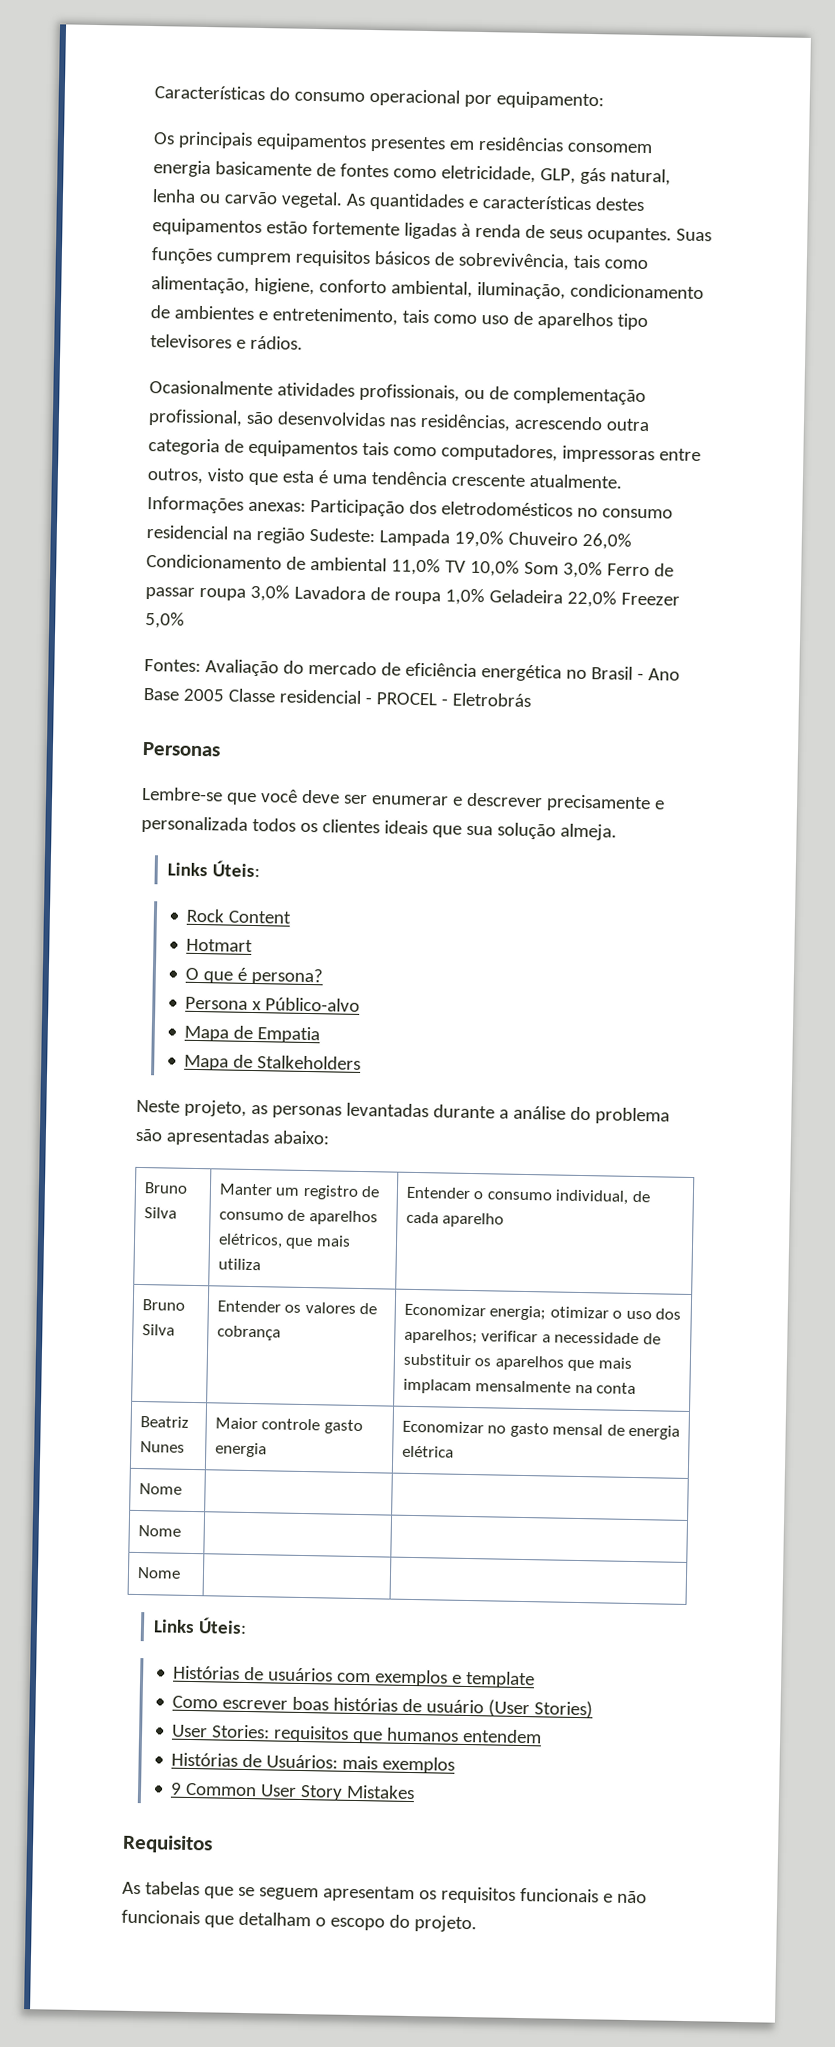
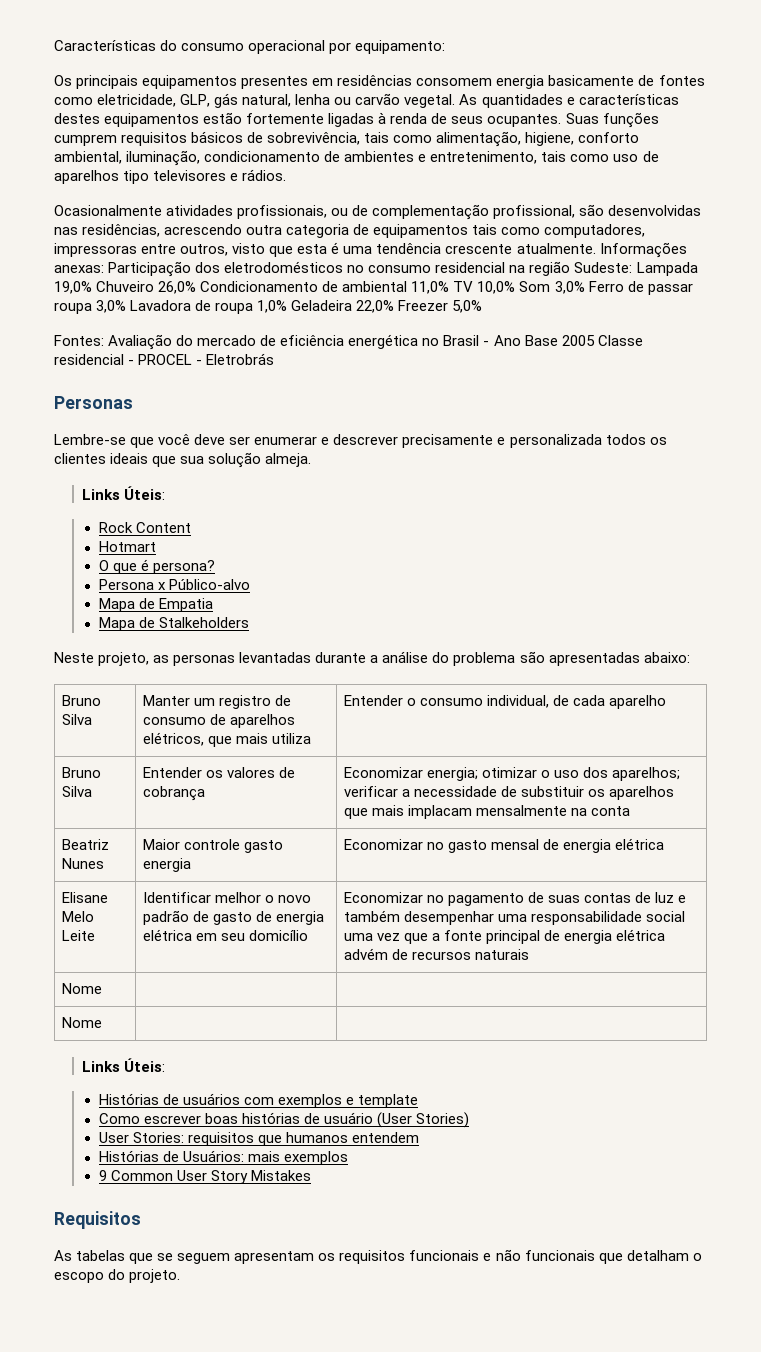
[138,1483,182,1495] Nome | | -> [61,892,108,903] [61,911,94,922] [61,930,95,941] [142,892,312,903] [142,910,325,925] [142,929,309,941] [343,892,687,906] [343,910,686,925] [343,929,666,944] [343,948,530,960] Elisane Melo Leite | Identificar melhor o novo padrão de gasto de energia elétrica em seu domicílio | Economizar no pagamento de suas contas de luz e também desempenhar uma responsabilidade social uma vez que a fonte principal de energia elétrica advém de recursos naturais

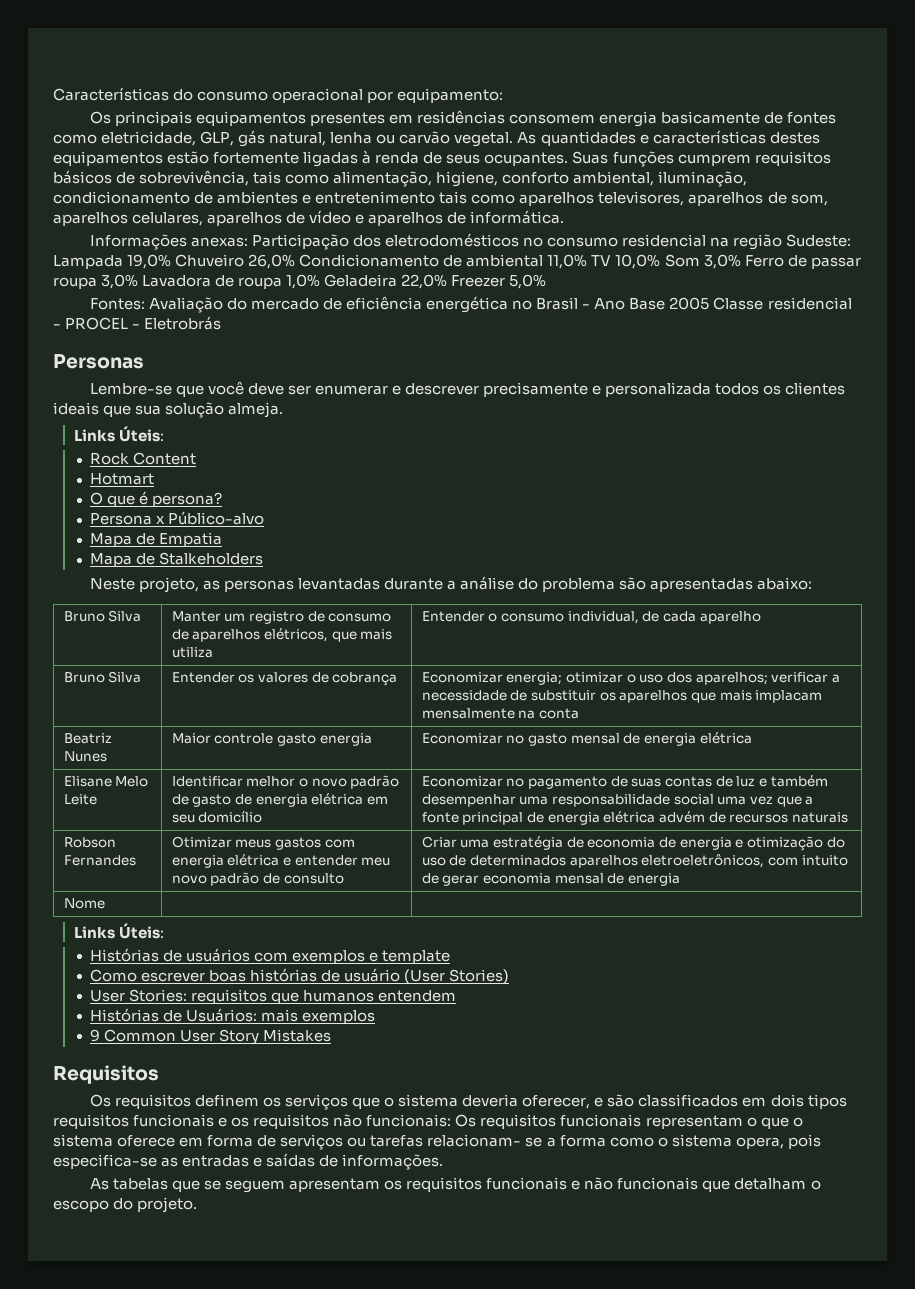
[430,151,659,164] [54,169,287,184] [54,204,702,220] [54,224,646,238] [54,242,596,257] entretenimento, tais como uso de aparelhos tipo televisores e rádios. // Ocasionalmente atividades profissionais, ou de complementação profissional, são desenvolvidas nas residências, acrescendo outra categoria de equipamentos tais como computadores, impressoras entre outros, visto que esta é uma tendência crescente atualmente. -> [315,191,828,206] [53,210,565,226] entretenimento tais como aparelhos televisores, aparelhos de som, aparelhos celulares, aparelhos de vídeo e aparelhos de informática. //
[61,983,102,994] Nome | | -> [63,837,116,848] [63,855,136,866] [171,836,355,850] [171,854,391,868] [171,872,344,886] [421,836,845,851] [421,854,848,868] [421,873,681,886] Robson Fernandes | Otimizar meus gastos com energia elétrica e entender meu novo padrão de consulto | Criar uma estratégia de economia de energia e otimização do uso de determinados aparelhos eletroeletrônicos, com intuito de gerar economia mensal de energia
(141, 1220) none -> [89,1094,847,1110] [53,1114,803,1129] [53,1134,821,1150] [53,1153,444,1170] // Os requisitos definem os serviços que o sistema deveria oferecer, e são classificados em dois tipos requisitos funcionais e os requisitos não funcionais: Os requisitos funcionais representam o que o sistema oferece em forma de serviços ou tarefas relacionam- se a forma como o sistema opera, pois especifica-se as entradas e saídas de informações.

